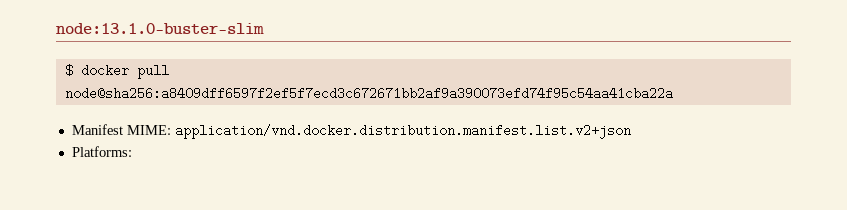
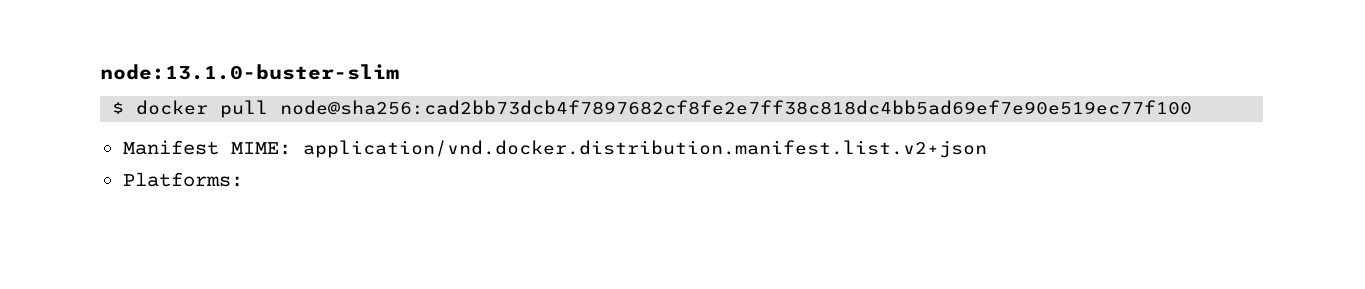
[64,87,673,100] node@sha256:a8409dff6597f2ef5f7ecd3c672671bb2af9a390073efd74f95c54aa41cba22a -> [280,100,1193,115] node@sha256:cad2bb73dcb4f7897682cf8fe2e7ff38c818dc4bb5ad69ef7e90e519ec77f100

